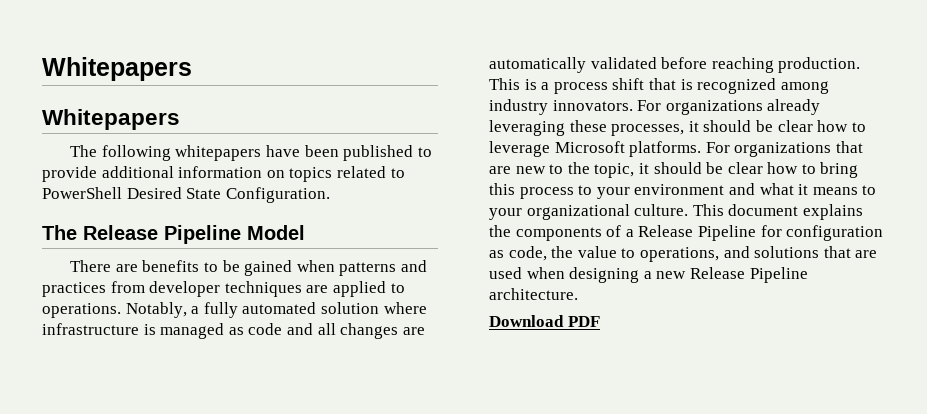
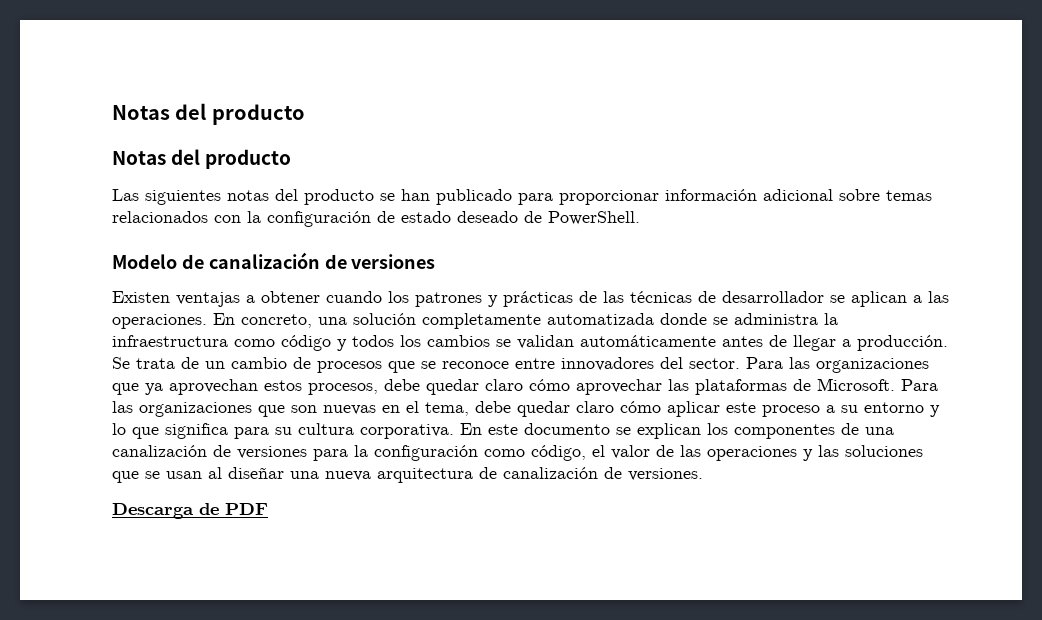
[42,57,192,81] [42,109,180,130] [70,145,432,161] [42,166,405,182] [42,187,330,203] [42,225,305,244] [70,260,427,276] [42,281,405,297] [42,302,427,318] [42,323,425,339] [489,57,861,73] [489,78,829,94] [489,99,821,115] [489,120,866,136] [489,141,863,157] [489,162,859,178] [489,183,877,199] [489,204,863,220] [489,225,884,241] [489,246,878,262] [489,267,808,283] [489,288,578,300] [489,315,564,327] Whitepapers // Whitepapers // The following whitepapers have been published to provide additional information on topics related to PowerShell Desired State Configuration. // The Release Pipeline Model // There are benefits to be gained when patterns and practices from developer techniques are applied to operations. Notably, a fully automated solution where infrastructure is managed as code and all changes are automatically validated before reaching production. This is a process shift that is recognized among industry innovators. For organizations already leveraging these processes, it should be clear how to leverage Microsoft platforms. For organizations that are new to the topic, it should be clear how to bring this process to your environment and what it means to your organizational culture. This document explains the components of a Release Pipeline for configuration as code, the value to operations, and solutions that are used when designing a new Release Pipeline architecture. // Download -> [112,103,305,125] [112,149,292,169] [112,189,932,205] [112,211,640,227] [112,252,436,269] [112,291,949,307] [112,313,838,329] [112,335,948,351] [112,357,929,373] [112,378,938,395] [112,401,940,417] [112,423,894,439] [112,445,923,461] [112,467,703,483] [112,503,219,519] Notas del producto // Notas del producto // Las siguientes notas del producto se han publicado para proporcionar información adicional sobre temas relacionados con la configuración de estado deseado de PowerShell. // Modelo de canalización de versiones // Existen ventajas a obtener cuando los patrones y prácticas de las técnicas de desarrollador se aplican a las operaciones. En concreto, una solución completamente automatizada donde se administra la infraestructura como código y todos los cambios se validan automáticamente antes de llegar a producción. Se trata de un cambio de procesos que se reconoce entre innovadores del sector. Para las organizaciones que ya aprovechan estos procesos, debe quedar claro cómo aprovechar las plataformas de Microsoft. Para las organizaciones que son nuevas en el tema, debe quedar claro cómo aplicar este proceso a su entorno y lo que significa para su cultura corporativa. En este documento se explican los componentes de una canalización de versiones para la configuración como código, el valor de las operaciones y las soluciones que se usan al diseñar una nueva arquitectura de canalización de versiones. // Descarga de

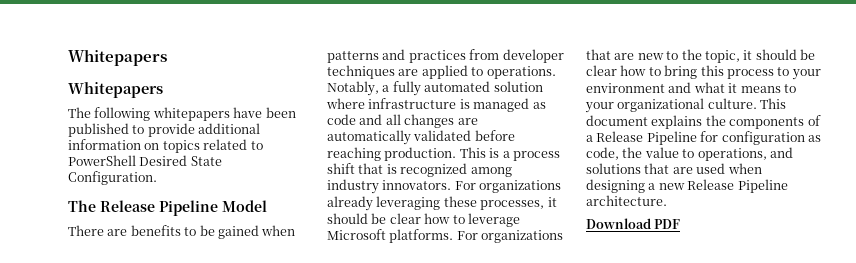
[112,103,305,125] [112,149,292,169] [112,189,932,205] [112,211,640,227] [112,252,436,269] [112,291,949,307] [112,313,838,329] [112,335,948,351] [112,357,929,373] [112,378,938,395] [112,401,940,417] [112,423,894,439] [112,445,923,461] [112,467,703,483] [112,503,219,519] Notas del producto // Notas del producto // Las siguientes notas del producto se han publicado para proporcionar información adicional sobre temas relacionados con la configuración de estado deseado de PowerShell. // Modelo de canalización de versiones // Existen ventajas a obtener cuando los patrones y prácticas de las técnicas de desarrollador se aplican a las operaciones. En concreto, una solución completamente automatizada donde se administra la infraestructura como código y todos los cambios se validan automáticamente antes de llegar a producción. Se trata de un cambio de procesos que se reconoce entre innovadores del sector. Para las organizaciones que ya aprovechan estos procesos, debe quedar claro cómo aprovechar las plataformas de Microsoft. Para las organizaciones que son nuevas en el tema, debe quedar claro cómo aplicar este proceso a su entorno y lo que significa para su cultura corporativa. En este documento se explican los componentes de una canalización de versiones para la configuración como código, el valor de las operaciones y las soluciones que se usan al diseñar una nueva arquitectura de canalización de versiones. // Descarga de -> [68,49,167,66] [68,82,163,98] [68,107,296,121] [68,123,261,137] [68,139,263,153] [68,155,222,166] [68,171,157,185] [68,200,267,216] [68,225,296,239] [327,49,564,63] [327,65,556,79] [327,81,543,96] [326,98,546,112] [327,114,478,128] [327,130,515,145] [327,147,560,161] [327,163,512,177] [327,179,562,194] [327,196,557,211] [327,213,520,227] [327,229,564,243] [586,49,815,63] [586,65,821,80] [586,82,796,93] [585,98,787,113] [586,115,821,129] [586,131,821,145] [586,147,793,161] [586,163,762,174] [586,179,788,193] [586,195,667,206] [586,218,651,229] Whitepapers // Whitepapers // The following whitepapers have been published to provide additional information on topics related to PowerShell Desired State Configuration. // The Release Pipeline Model // There are benefits to be gained when patterns and practices from developer techniques are applied to operations. Notably, a fully automated solution where infrastructure is managed as code and all changes are automatically validated before reaching production. This is a process shift that is recognized among industry innovators. For organizations already leveraging these processes, it should be clear how to leverage Microsoft platforms. For organizations that are new to the topic, it should be clear how to bring this process to your environment and what it means to your organizational culture. This document explains the components of a Release Pipeline for configuration as code, the value to operations, and solutions that are used when designing a new Release Pipeline architecture. // Download

